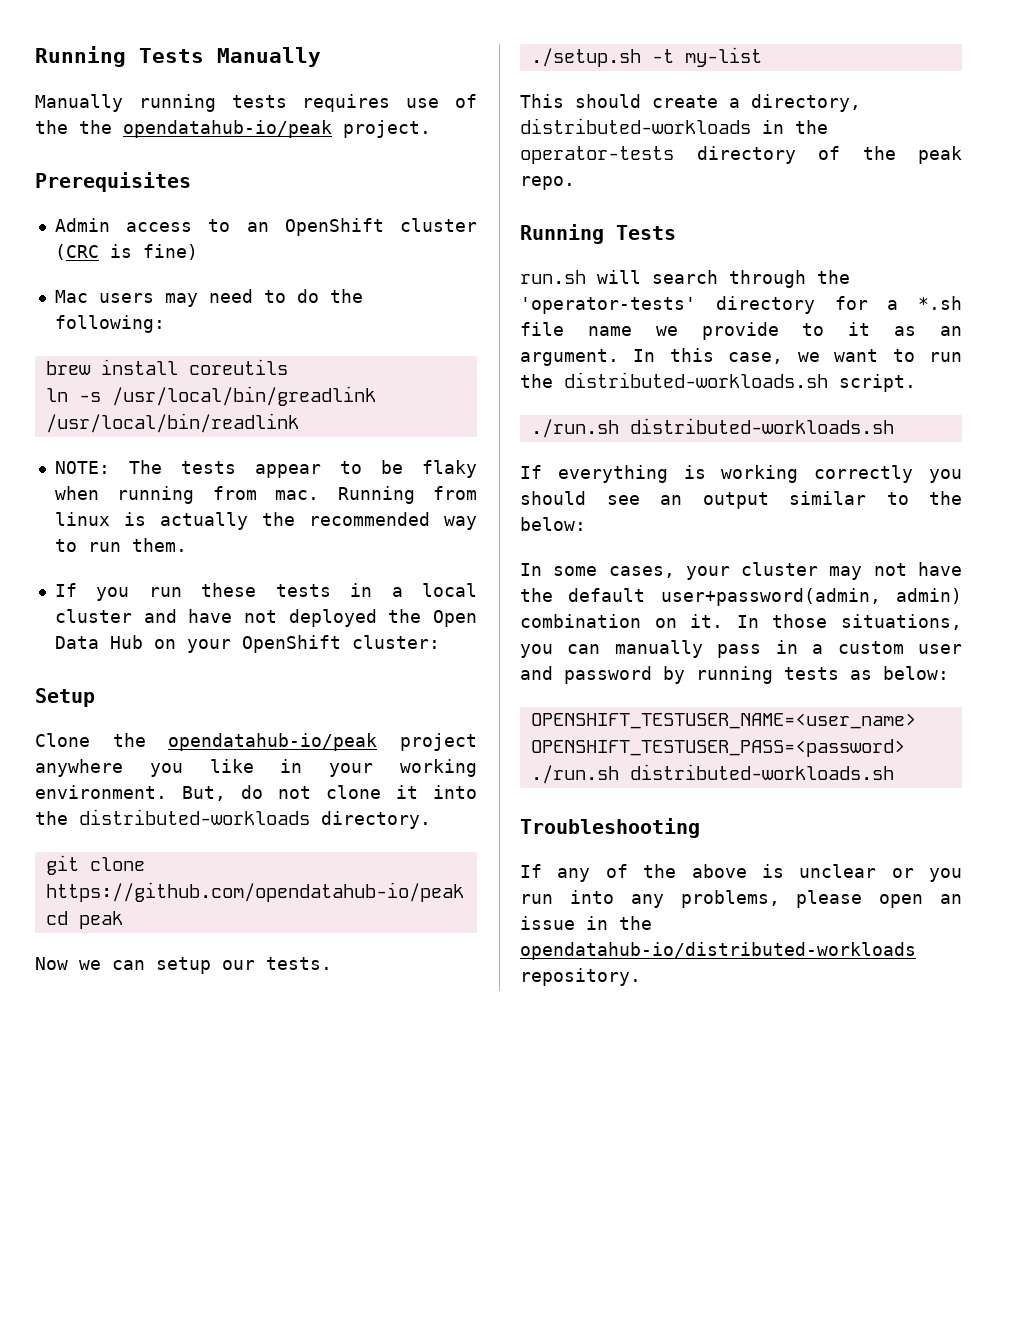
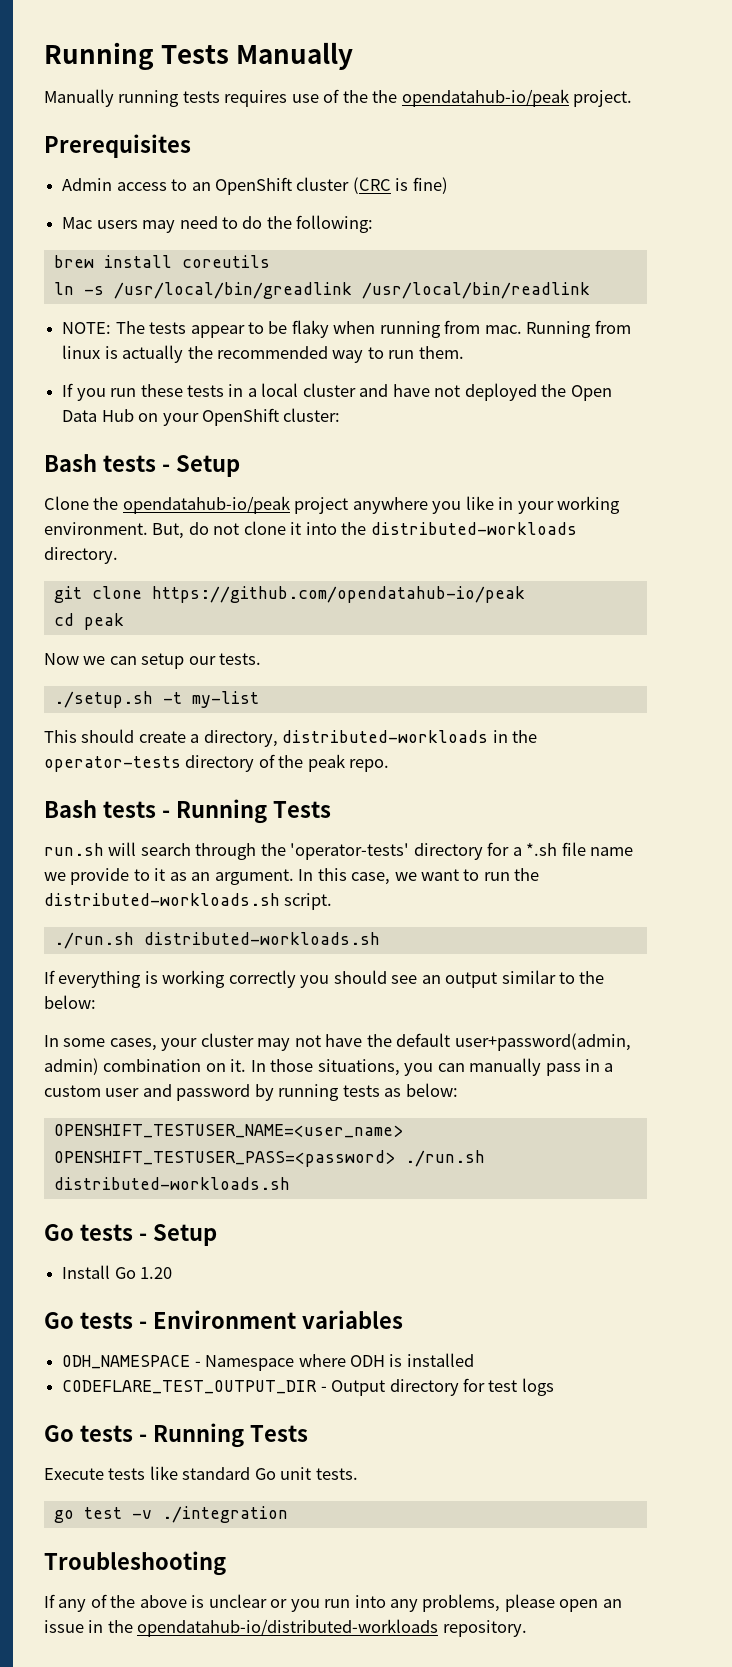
(440, 642) none -> [44,454,170,472] Bash tests -
(575, 183) none -> [44,800,170,818] Bash tests -
(894, 772) none -> [44,1224,217,1246] [62,1265,173,1279] [44,1310,403,1329] [62,1353,474,1371] [62,1378,554,1396] [44,1423,308,1448] [44,1466,358,1480] [53,1506,288,1523] // Go tests - Setup // Install Go 1.20 // Go tests - Environment variables // ODH_NAMESPACE - Namespace where ODH is installed // CODEFLARE_TEST_OUTPUT_DIR - Output directory for test logs // Go tests - Running Tests // Execute tests like standard Go unit tests. // go test -v ./integration

